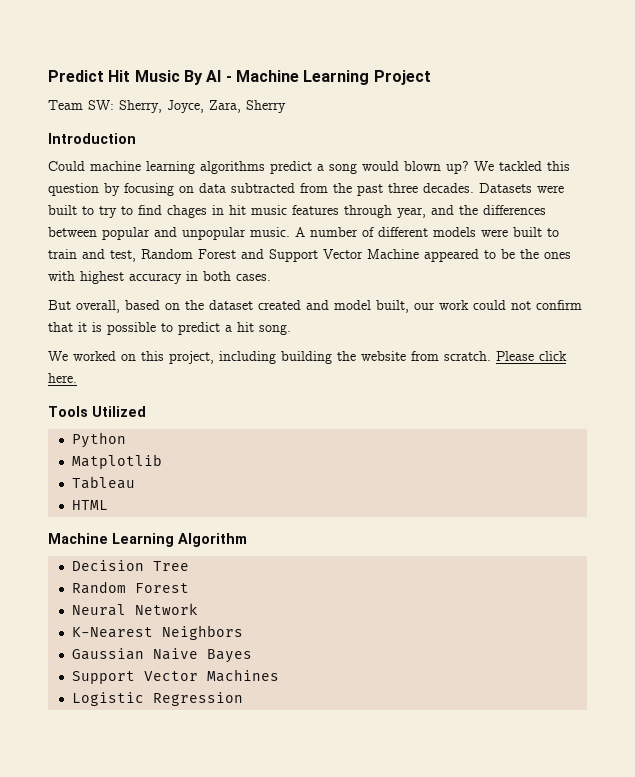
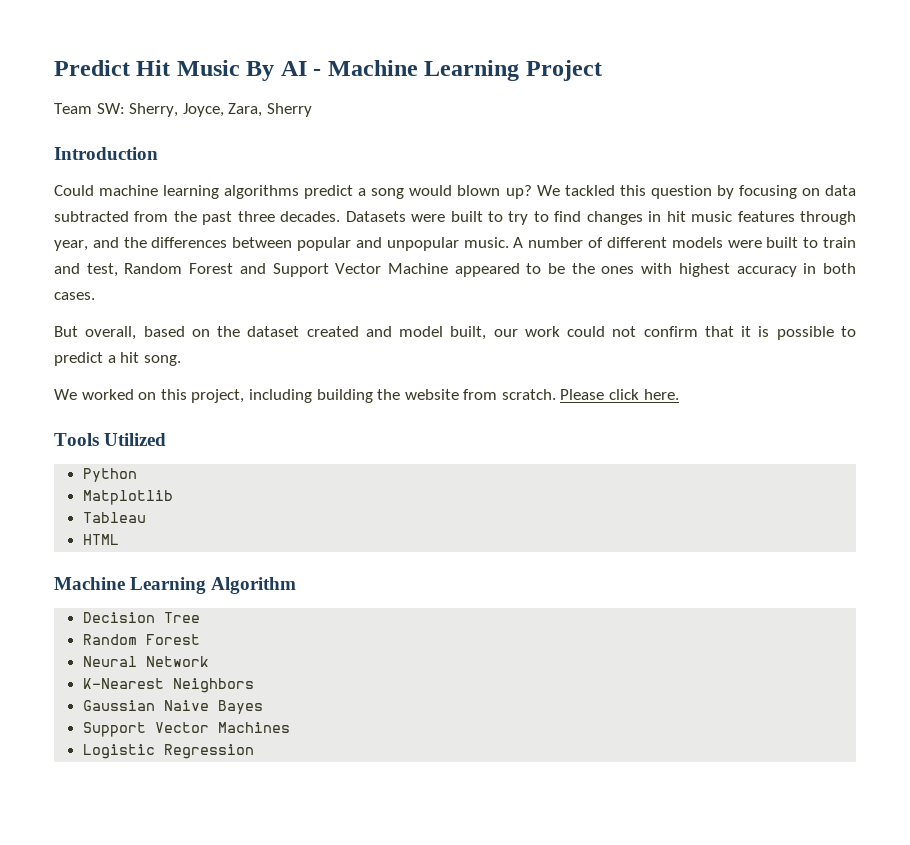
[167,205,207,218] chages -> [586,211,643,225] changes

